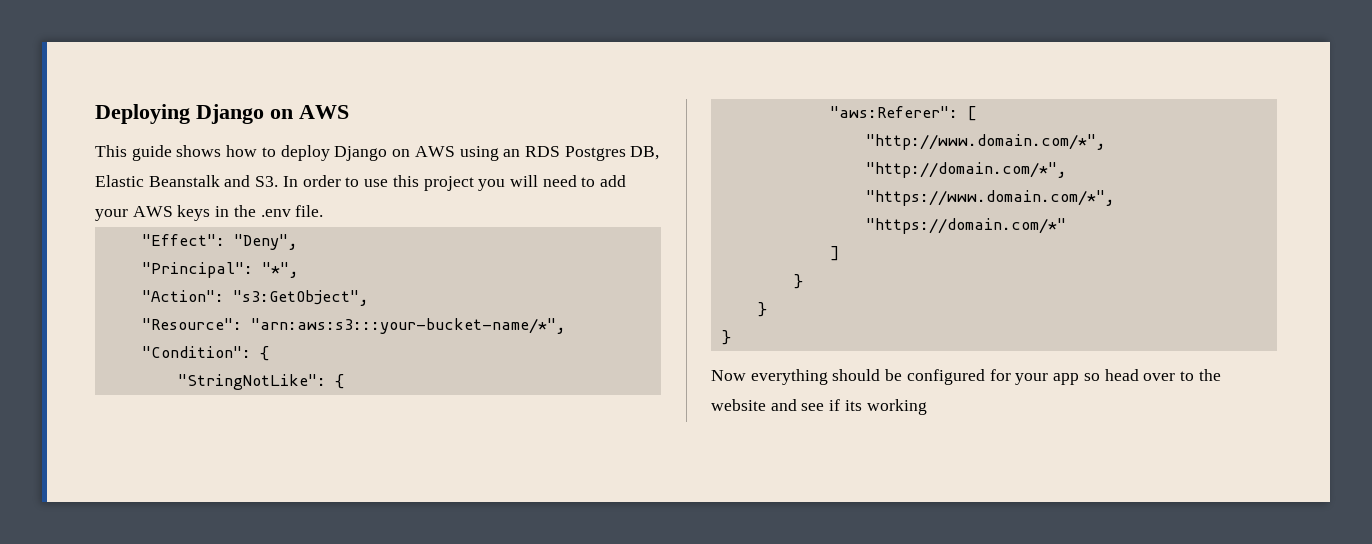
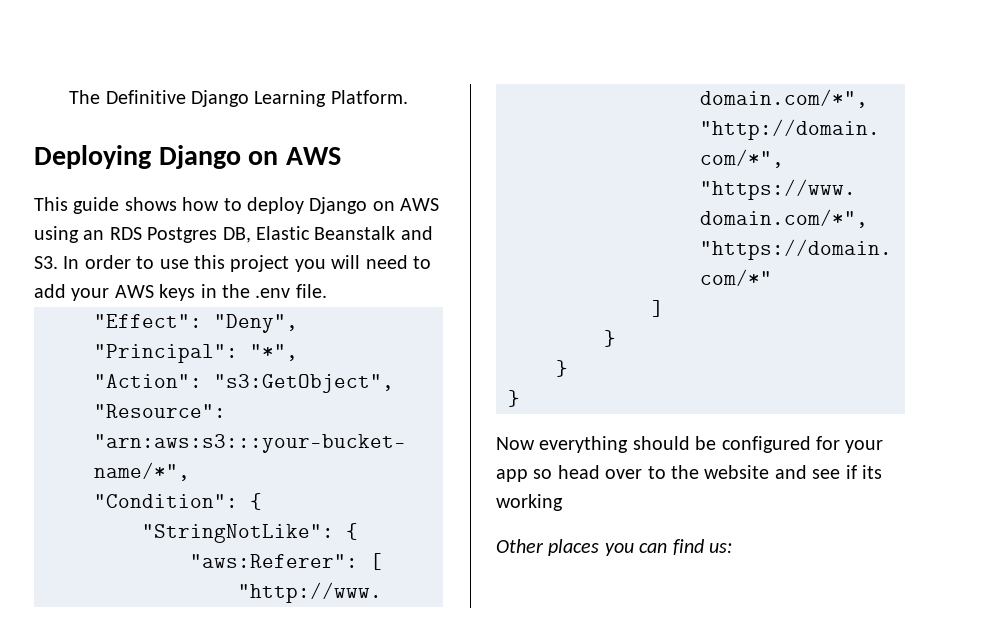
(95, 114) none -> [69,90,408,107] The Definitive Django Learning Platform. //
(927, 407) none -> [496,539,732,556] // Other places you can find us:

